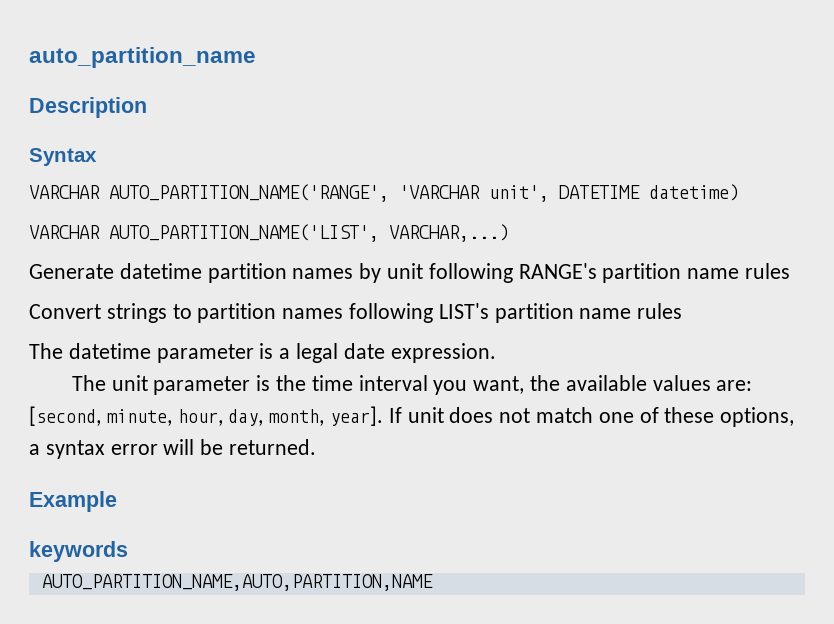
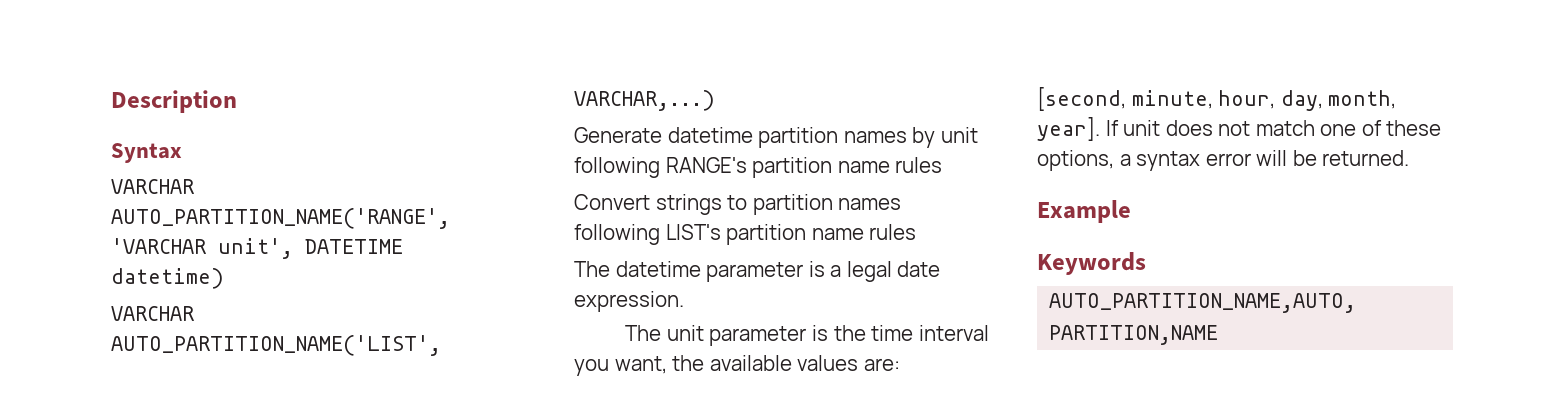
[29,47,256,68] auto_partition_name // -> (111, 101) none
[29,541,128,562] keywords -> [1037,252,1146,275] Keywords

